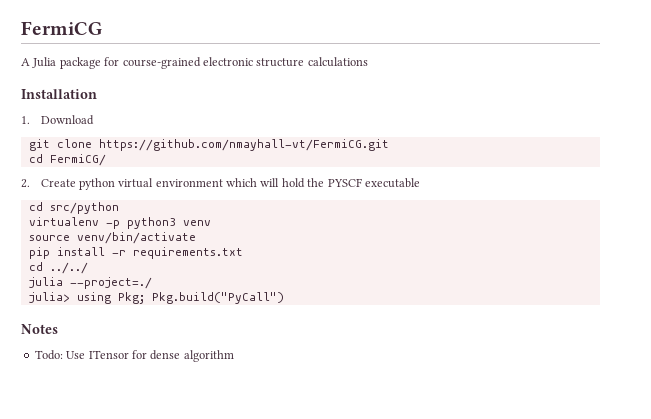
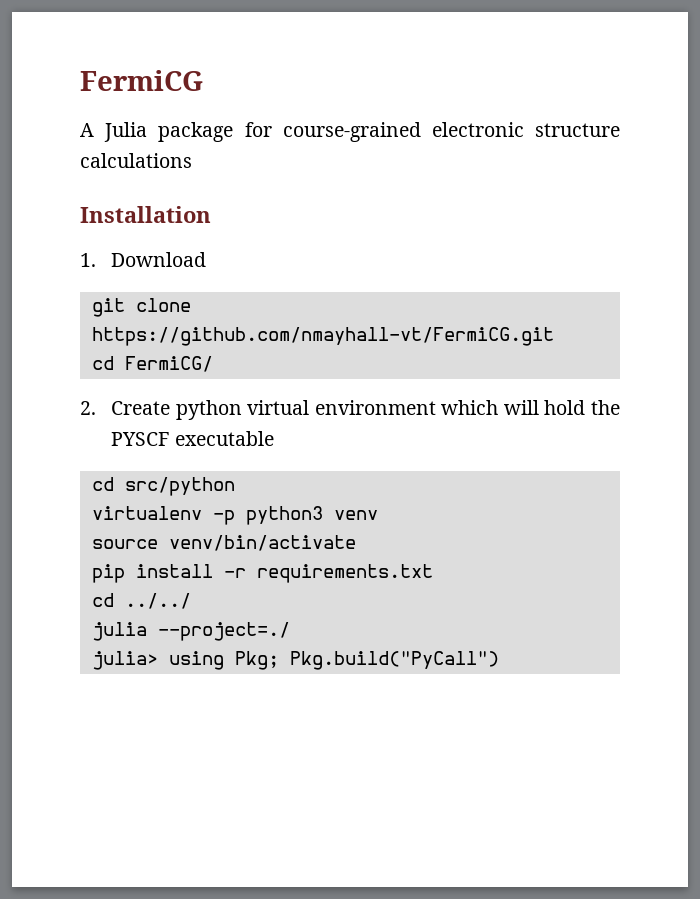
[21,324,58,334] [34,350,234,362] // Notes // Todo: Use ITensor for dense algorithm -> (499, 660) none

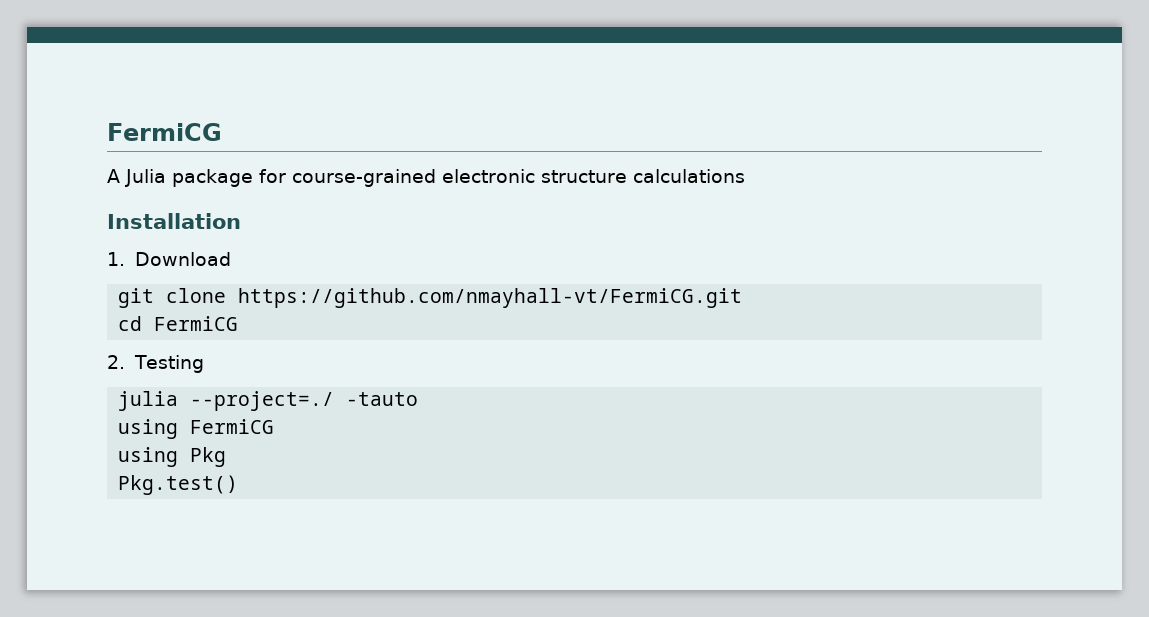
[124,356,213,372] FermiCG/ -> [154,316,239,331] FermiCG
[111,400,620,420] [111,431,275,446] [91,477,235,496] [91,506,378,525] [91,535,356,551] [91,564,433,583] [91,593,191,609] [91,622,290,641] [91,651,499,670] Create python virtual environment which will hold the PYSCF executable // cd src/python // virtualenv -p python3 venv // source venv/bin/activate // pip install -r requirements.txt // cd ../../ // julia --project=./ // julia> using Pkg; Pkg.build("PyCall") -> [133,355,205,373] [118,391,419,411] [118,419,275,439] [118,447,227,467] [118,475,239,495] Testing // julia --project=./ -tauto // using FermiCG // using Pkg // Pkg.test()

